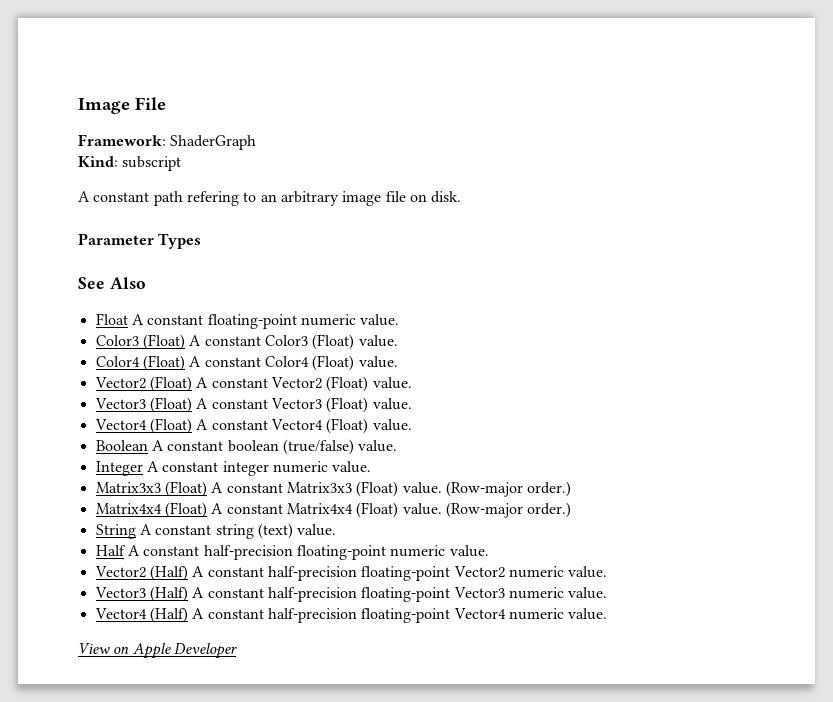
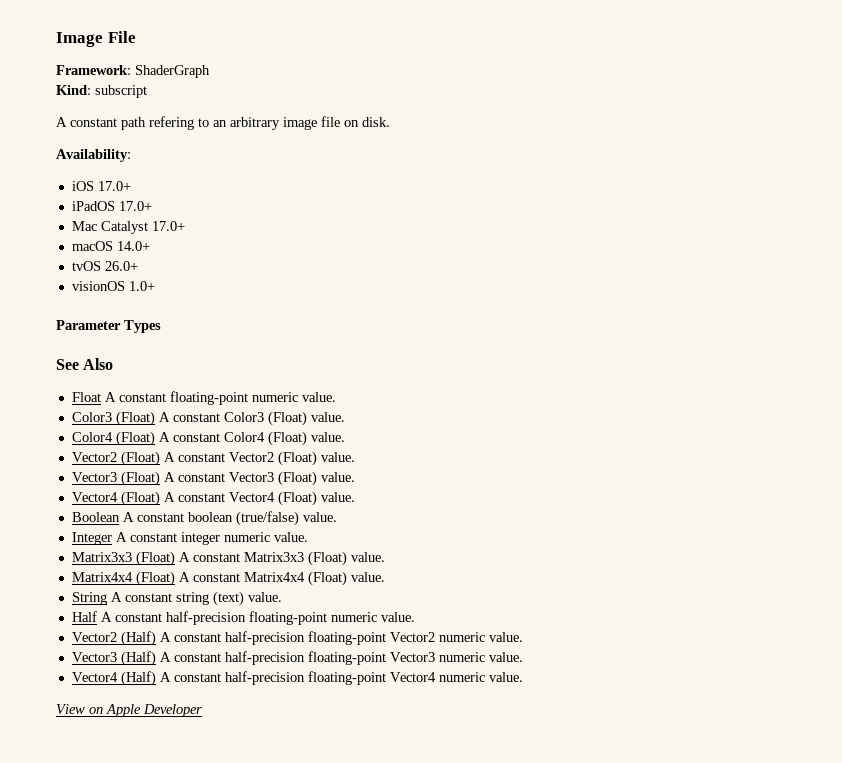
(462, 197) none -> [56,149,131,162] [71,181,131,191] [71,201,152,211] [71,221,185,234] [71,241,150,251] [71,261,138,271] [71,281,155,291] // Availability: // iOS 17.0+ // iPadOS 17.0+ // Mac Catalyst 17.0+ // macOS 14.0+ // tvOS 26.0+ // visionOS 1.0+
[445,481,572,497] (Row-major order.) -> (385, 557) none
[445,502,572,518] (Row-major order.) -> (385, 577) none

